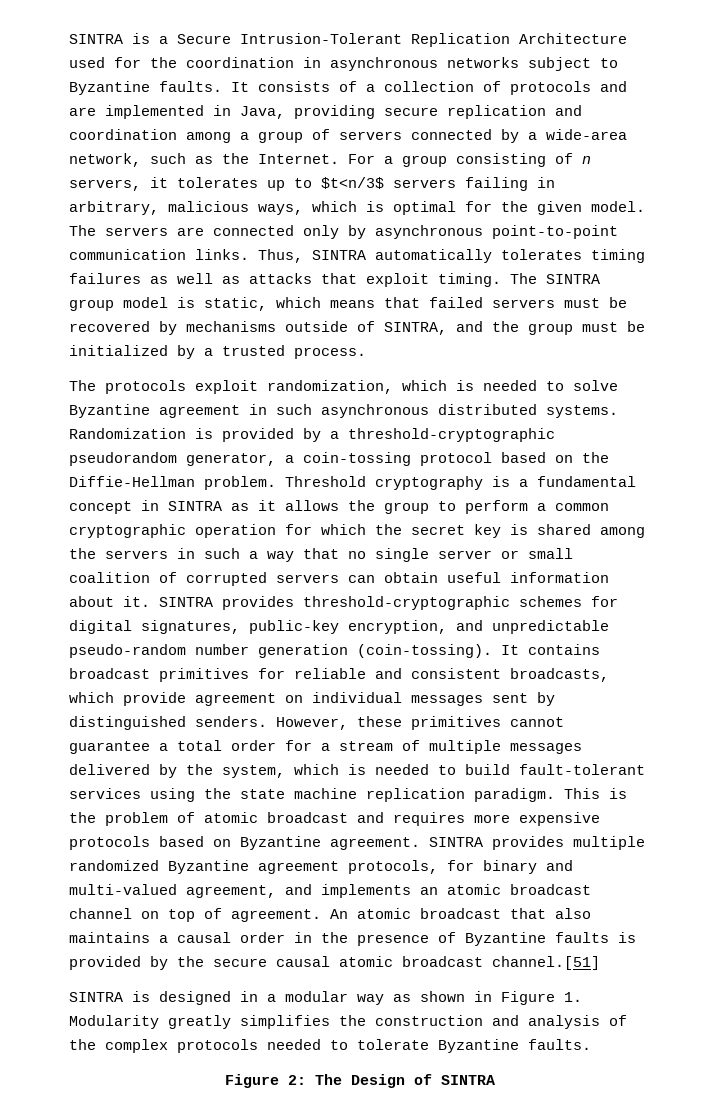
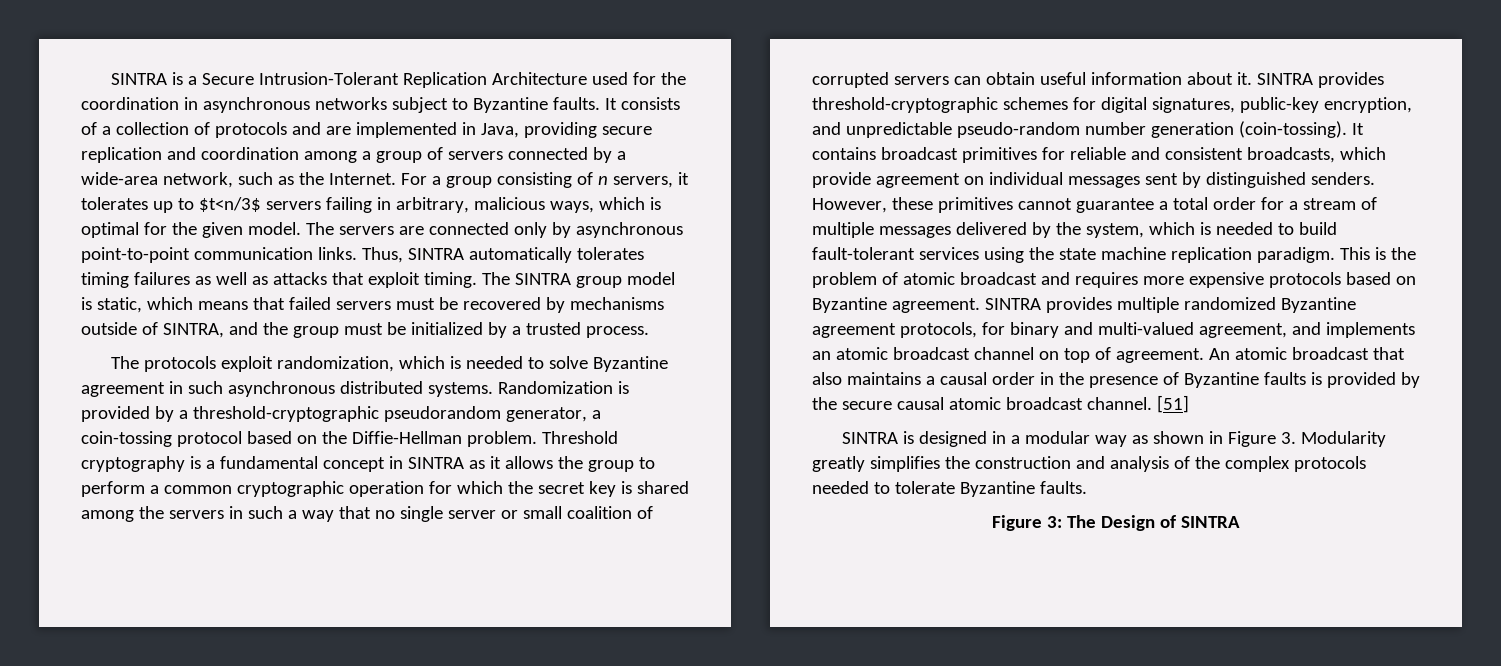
[492,956,600,970] channel.[51] -> [1086,395,1189,413] channel. [51]
[564,992,582,1002] 1. -> [1280,432,1296,444] 3.
[288,1075,306,1085] 2: -> [1047,516,1063,528] 3:

